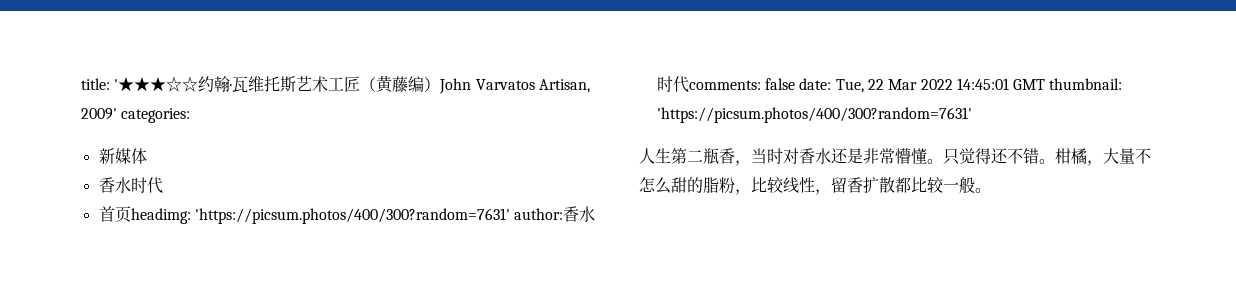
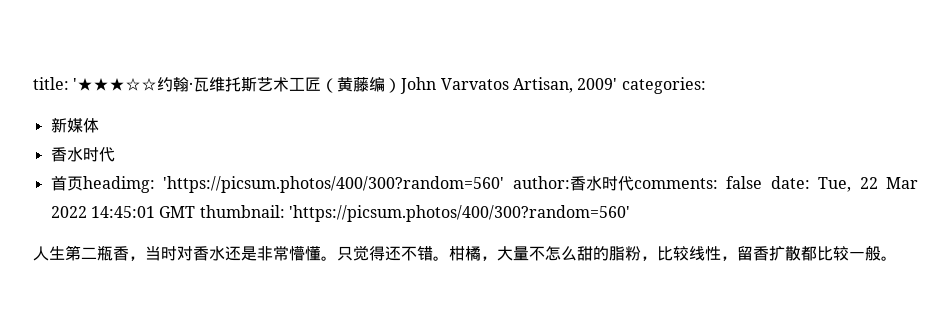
[194,208,510,224] 'https://picsum.photos/400/300?random=7631' -> [163,176,505,193] 'https://picsum.photos/400/300?random=560'
[656,107,972,123] 'https://picsum.photos/400/300?random=7631' -> [288,205,630,222] 'https://picsum.photos/400/300?random=560'

